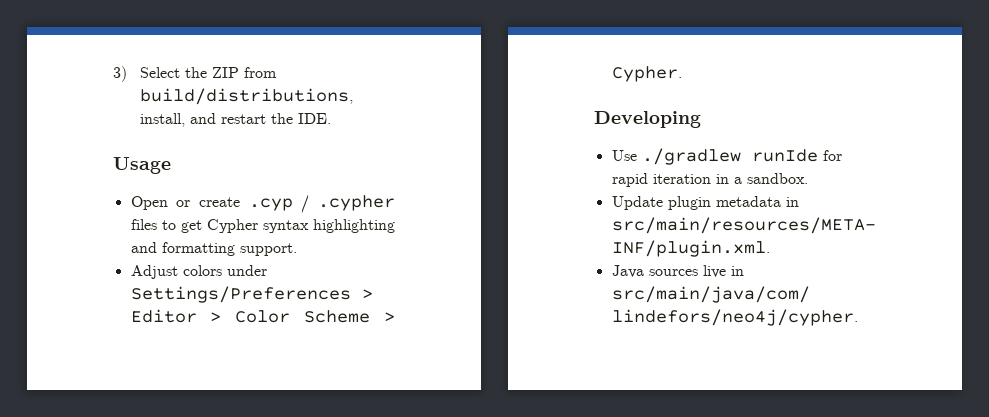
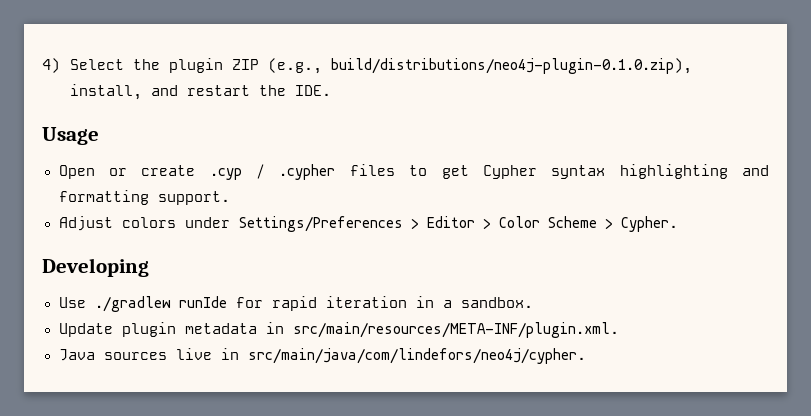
[113,66,127,82] 3) -> [42,58,60,73] 4)
[212,67,278,78] [140,88,354,105] ZIP from build/distributions, -> [169,58,693,74] plugin ZIP (e.g., build/distributions/neo4j-plugin-0.1.0.zip),

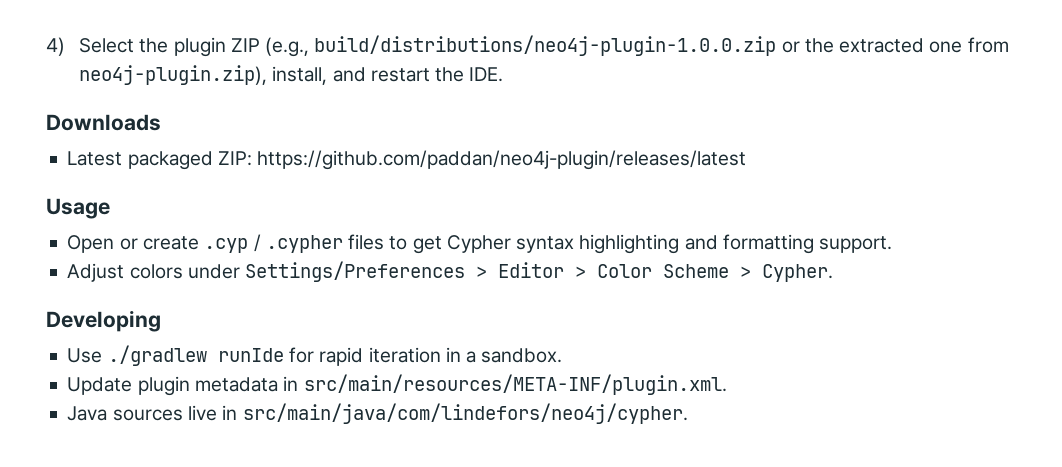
[331,58,693,74] build/distributions/neo4j-plugin-0.1.0.zip), -> [314,35,1009,56] [78,65,267,85] build/distributions/neo4j-plugin-1.0.0.zip or the extracted one from neo4j-plugin.zip),
(332, 90) none -> [46,114,161,131] [67,150,747,170] // Downloads // Latest packaged ZIP: https://github.com/paddan/neo4j-plugin/releases/latest

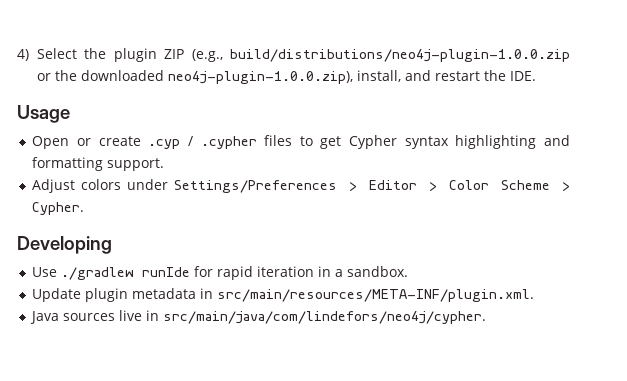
[839,37,1009,53] [78,65,267,85] extracted one from neo4j-plugin.zip), -> [80,70,353,84] downloaded neo4j-plugin-1.0.0.zip),
[46,114,161,131] [67,150,747,170] // Downloads // Latest packaged ZIP: https://github.com/paddan/neo4j-plugin/releases/latest -> (536, 76) none

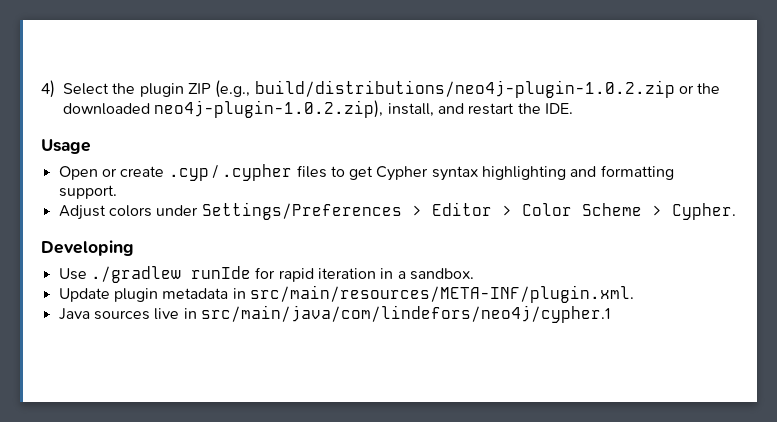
[230,49,570,62] build/distributions/neo4j-plugin-1.0.0.zip -> [254,80,675,98] build/distributions/neo4j-plugin-1.0.2.zip
[167,71,353,84] neo4j-plugin-1.0.0.zip), -> [154,100,384,118] neo4j-plugin-1.0.2.zip),
[163,311,487,324] src/main/java/com/lindefors/neo4j/cypher. -> [200,305,610,323] src/main/java/com/lindefors/neo4j/cypher.1

